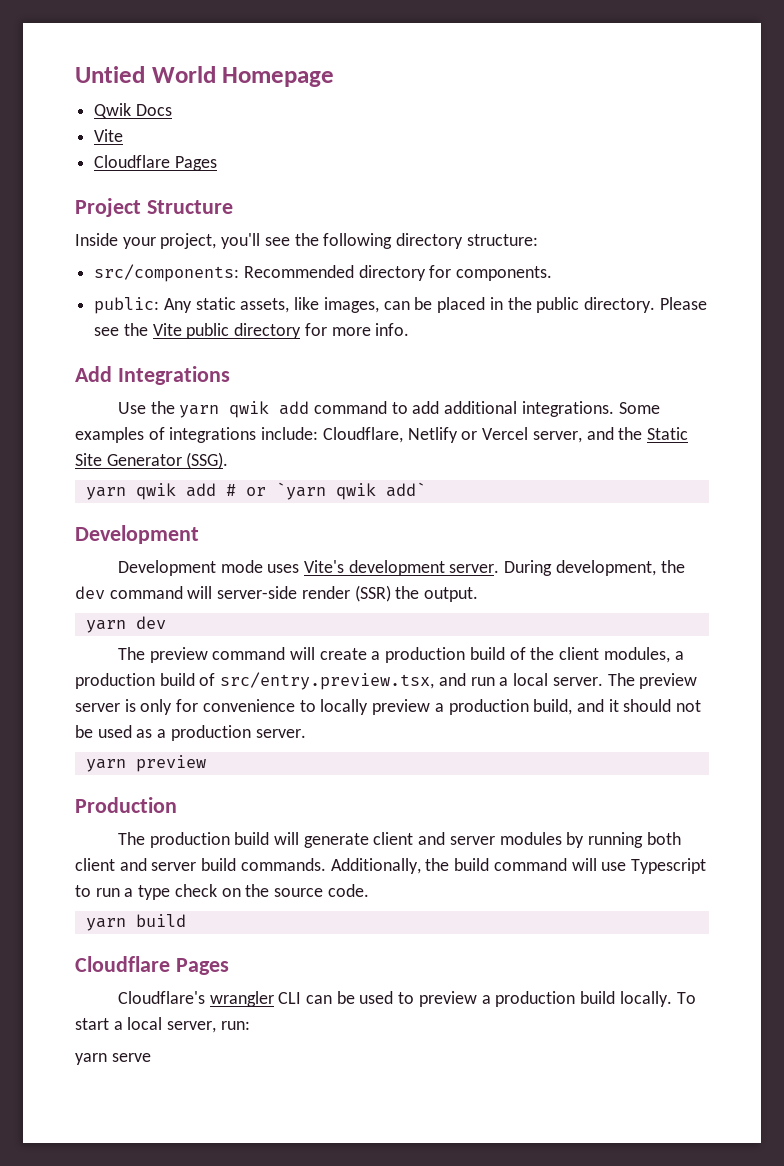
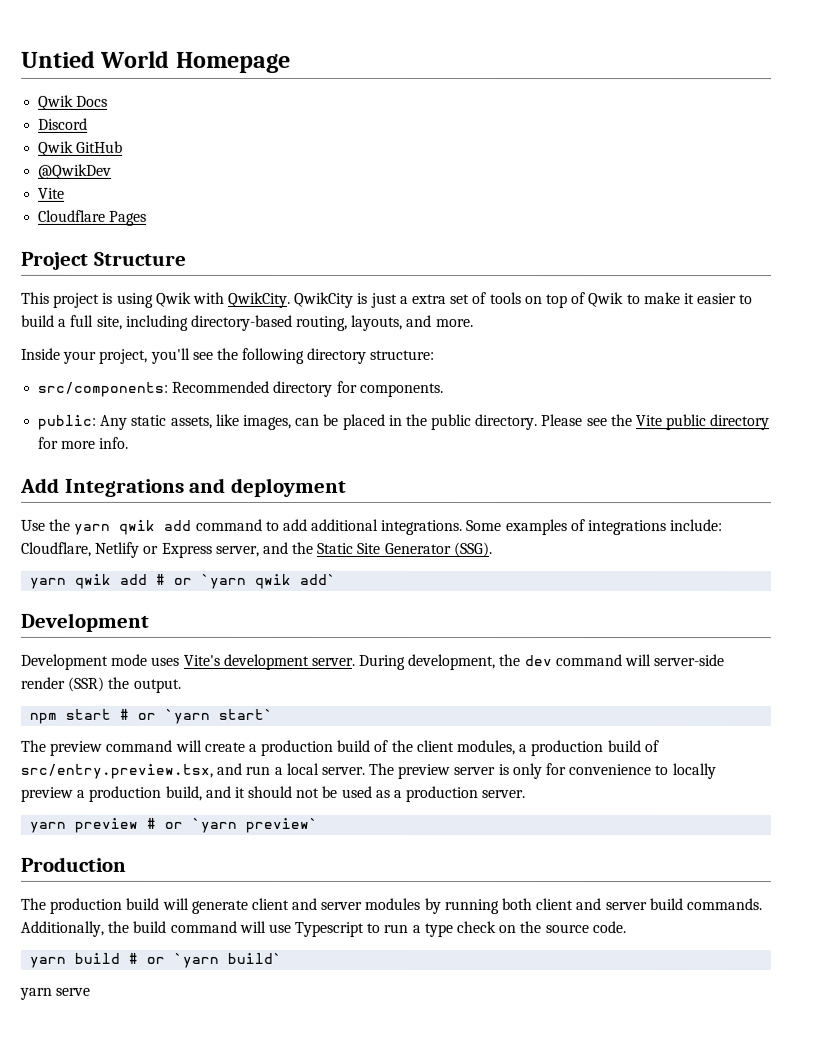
(172, 110) none -> [38,117,89,130] [38,140,124,156] [38,163,113,179] // Discord // Qwik GitHub // @QwikDev
(233, 207) none -> [21,291,754,309] [21,314,474,331] // This project is using Qwik with QwikCity. QwikCity is just a extra set of tools on top of Qwik to make it easier to build a full site, including directory-based routing, layouts, and more.
(230, 375) none -> [189,477,348,497] and deployment
[482,427,529,440] Vercel -> [160,542,212,558] Express
[85,616,166,633] yarn dev -> [29,708,274,724] npm start # or `yarn start`
(206, 763) none -> [146,817,319,833] # or `yarn preview`
[75,956,229,975] [117,991,696,1007] [75,1017,250,1033] // Cloudflare Pages // Cloudflare's wrangler CLI can be used to preview a production build locally. To start a local server, run: -> [128,952,283,968] # or `yarn build`

